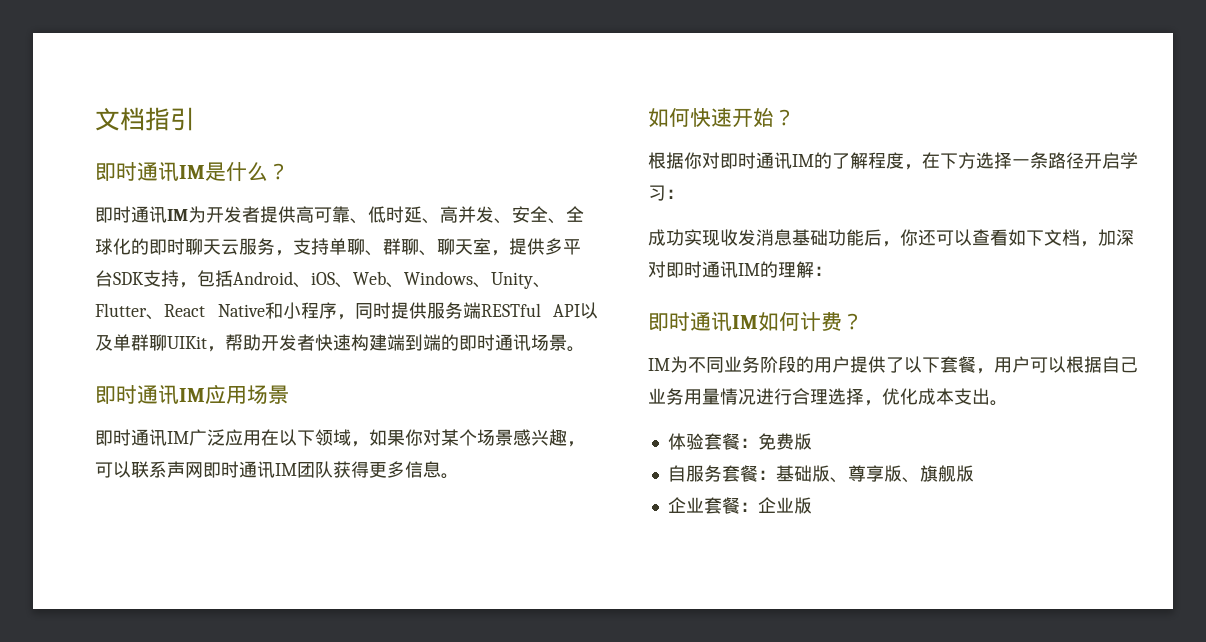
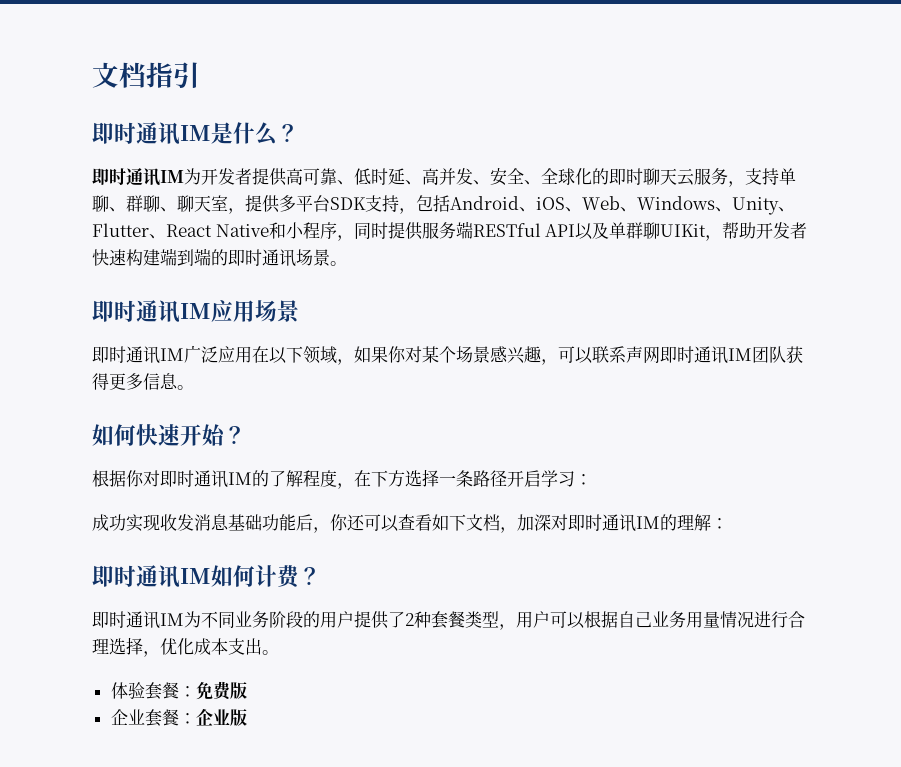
(863, 321) none -> [92,611,160,629] 即时通讯
[904,356,976,373] 以下套餐 -> [405,611,499,629] 2种套餐类型
[667,465,974,483] // 自服务套餐：基础版、尊享版、旗舰版 -> (247, 690) none

